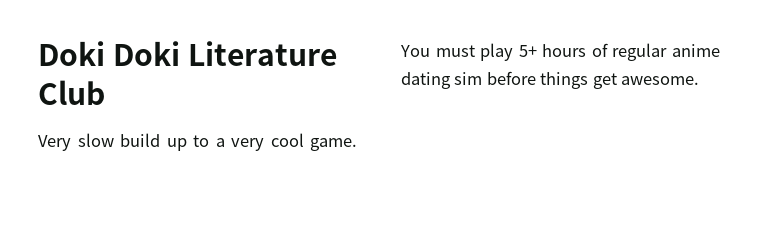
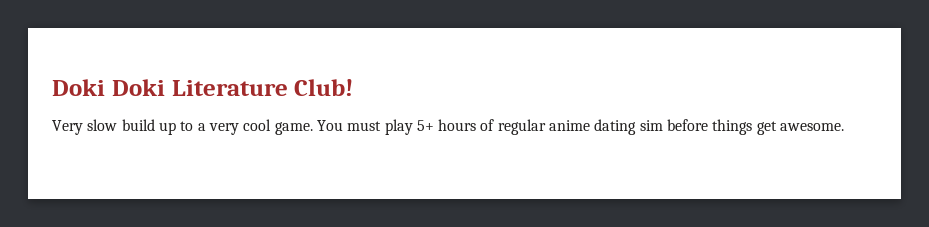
[38,80,105,105] Club -> [294,79,354,96] Club!

